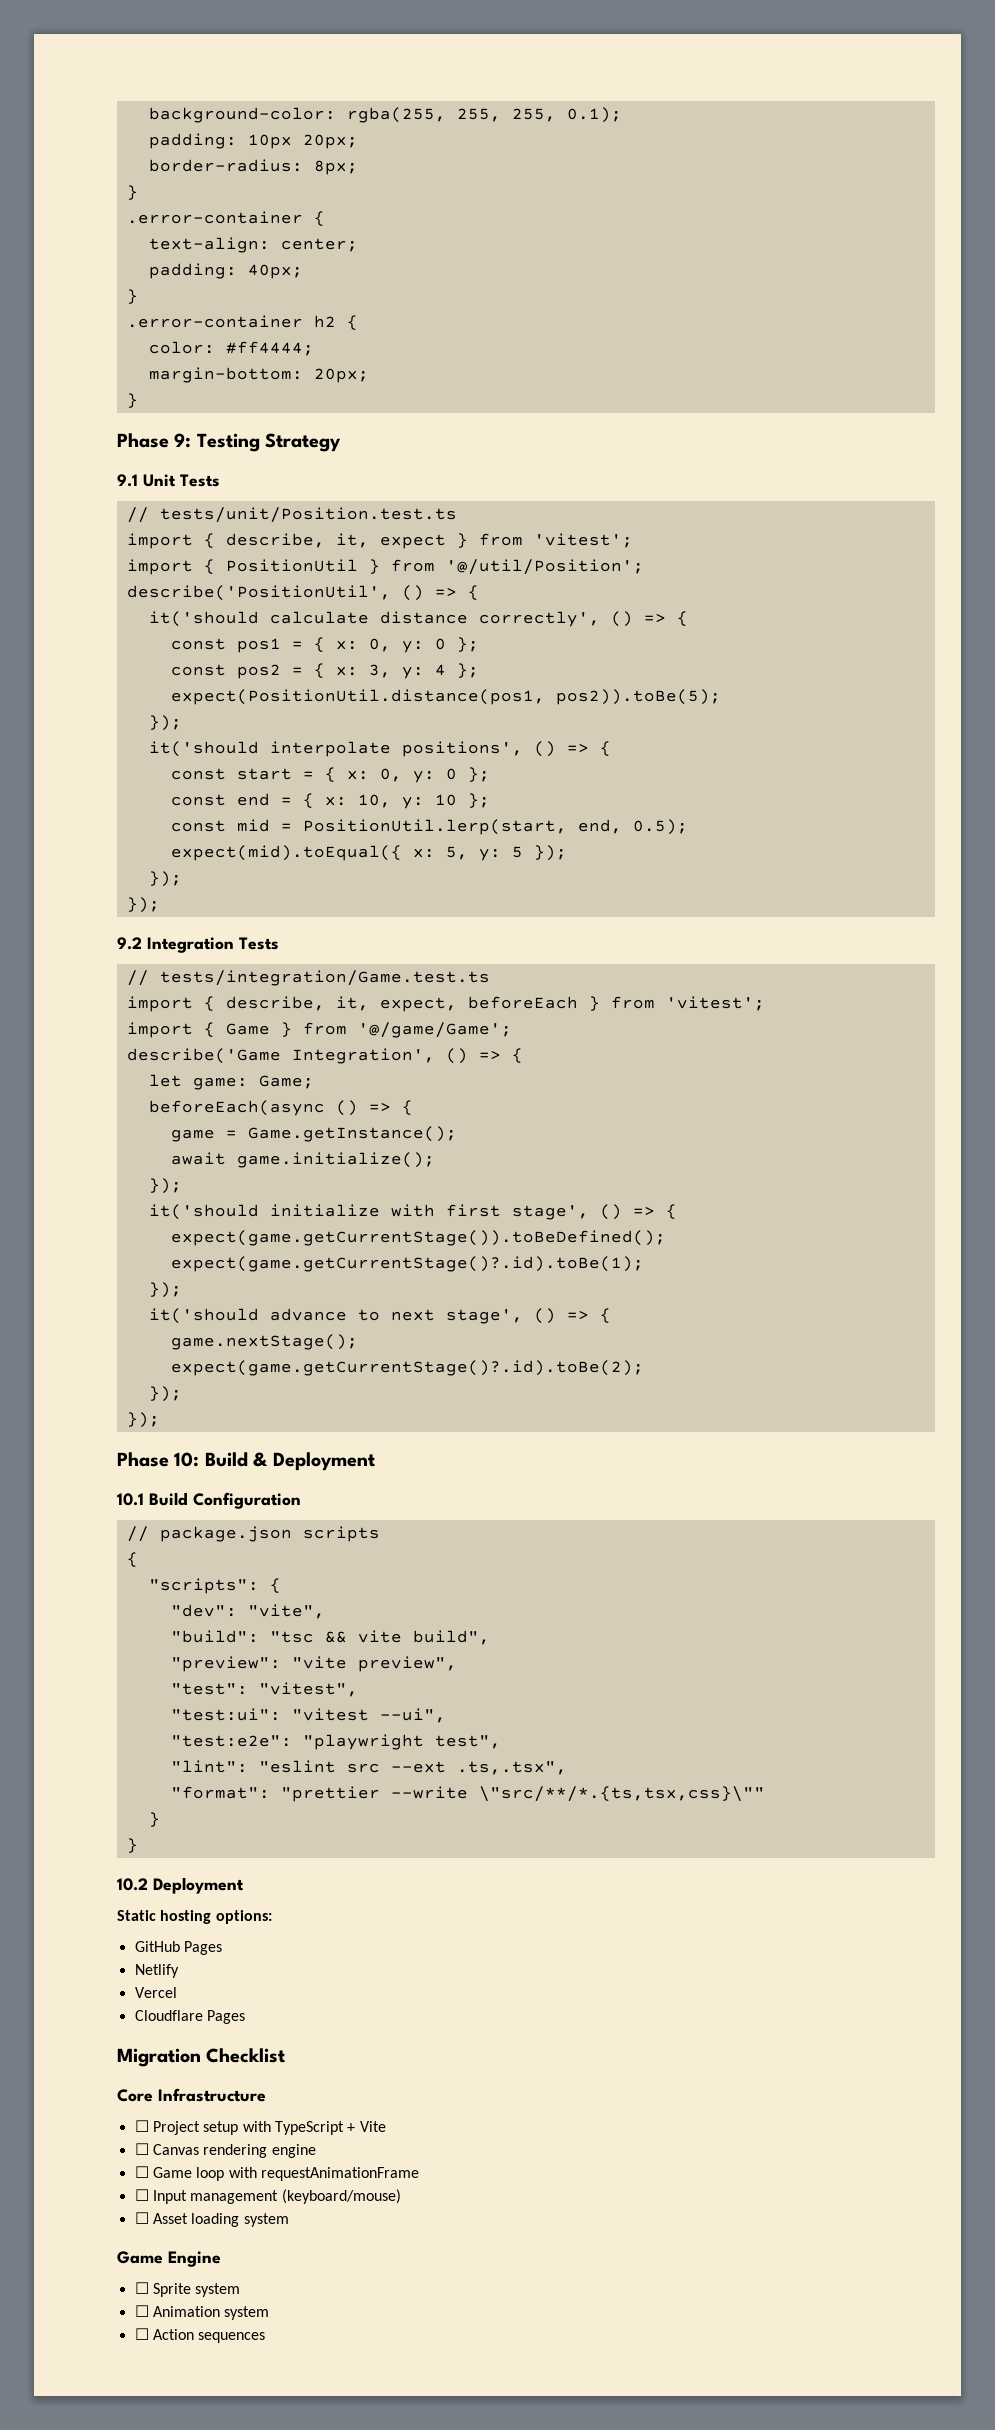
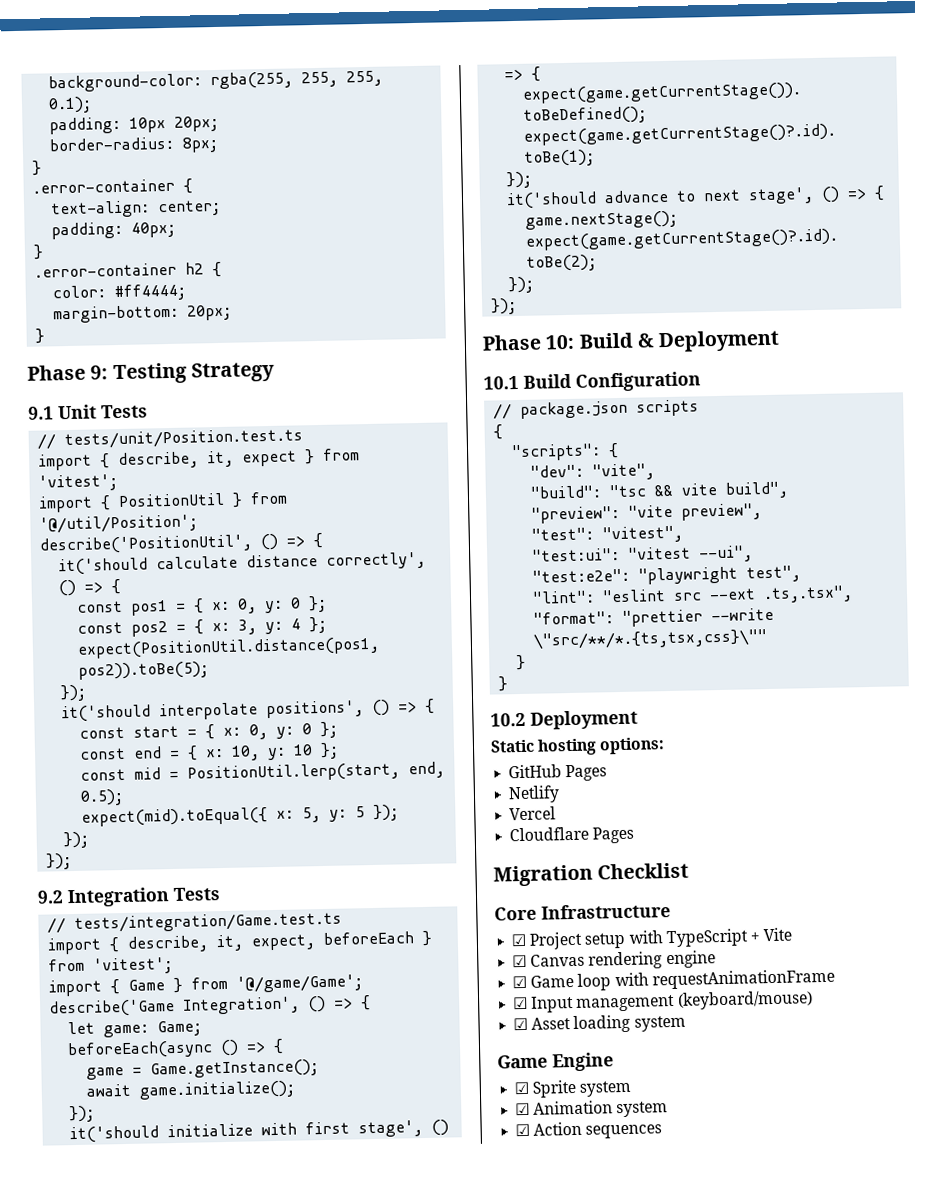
[134,2120,149,2132] ☐ -> [511,933,527,947] ☑
[134,2143,149,2155] ☐ -> [512,954,528,968] ☑
[134,2166,149,2178] ☐ -> [512,975,528,989] ☑
[134,2189,149,2201] ☐ -> [513,996,529,1010] ☑
[134,2212,149,2224] ☐ -> [513,1017,529,1031] ☑
[134,2282,149,2294] ☐ -> [514,1081,530,1095] ☑
[134,2305,149,2317] ☐ -> [515,1102,531,1116] ☑
[134,2328,149,2340] ☐ -> [515,1123,531,1137] ☑

